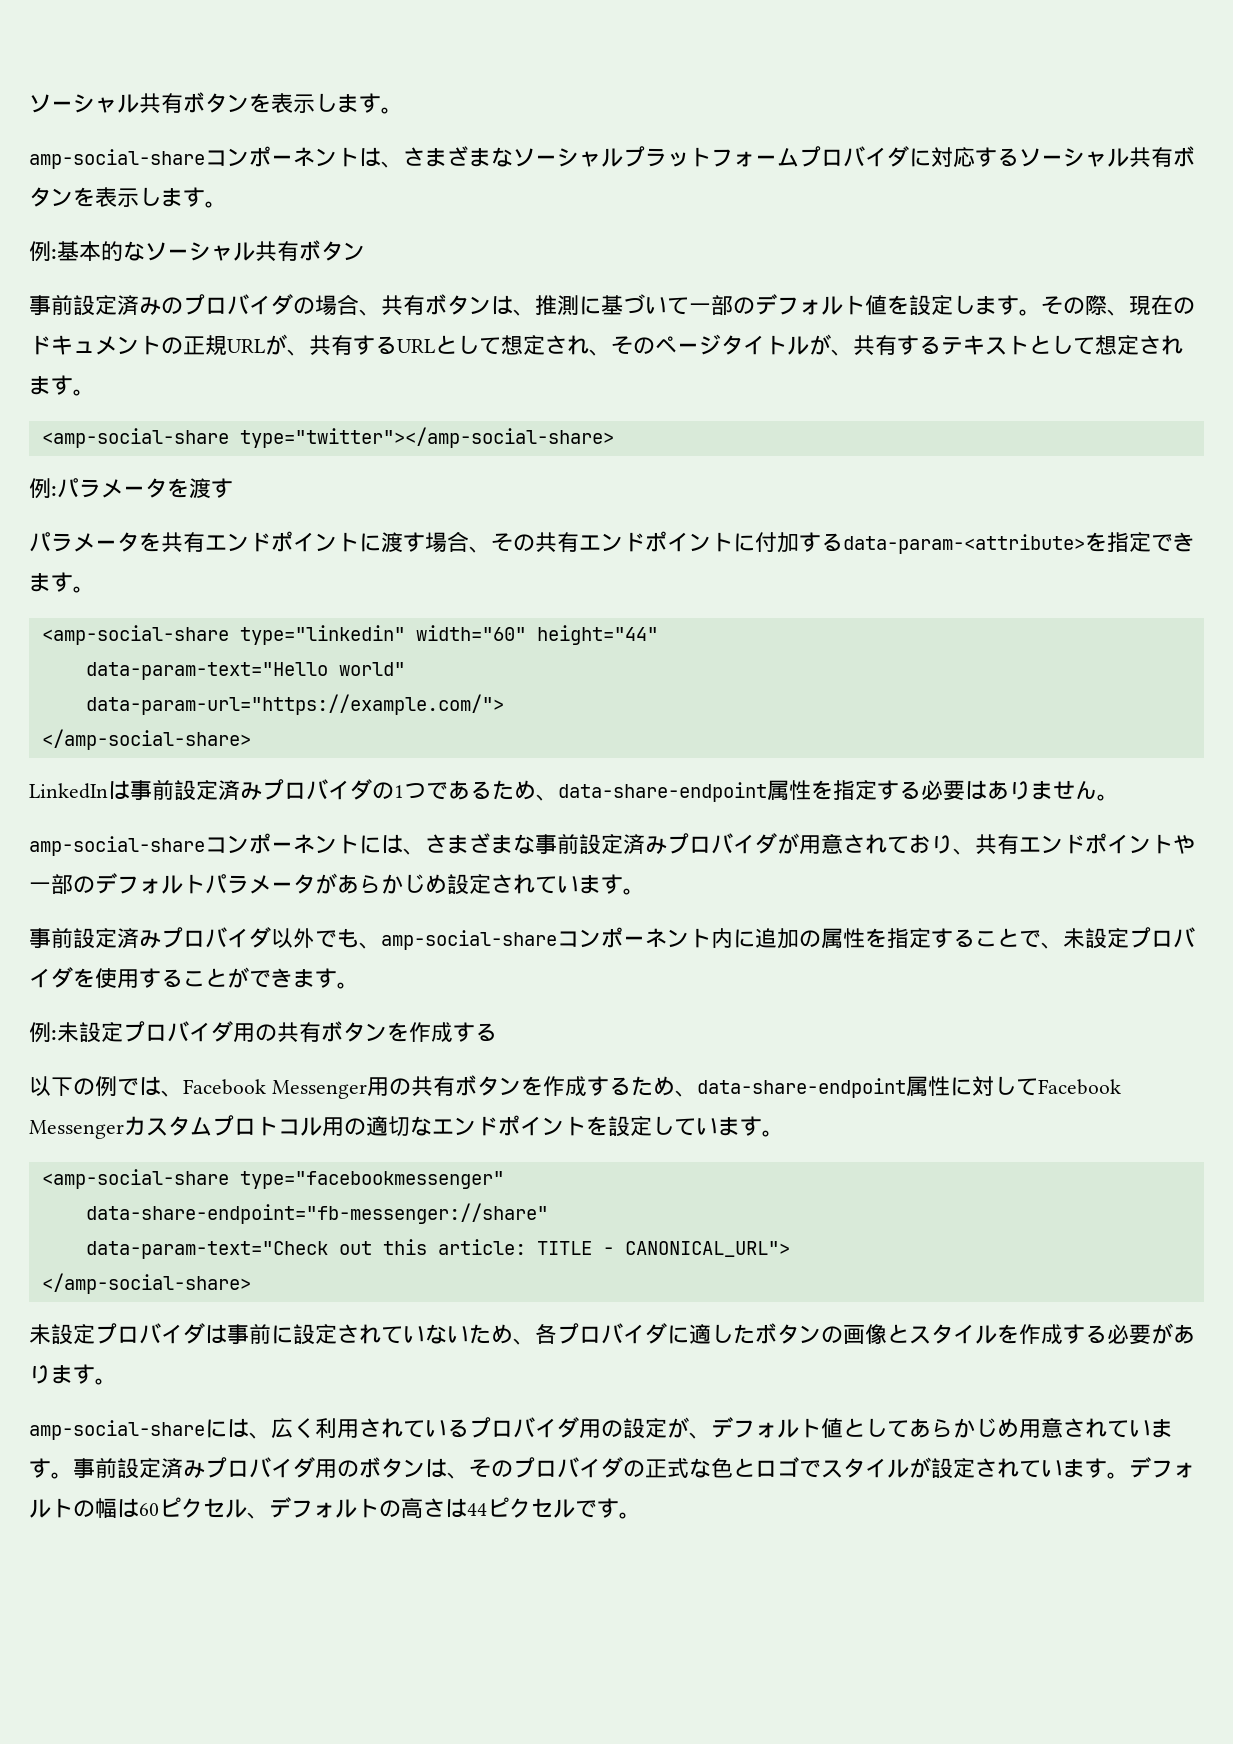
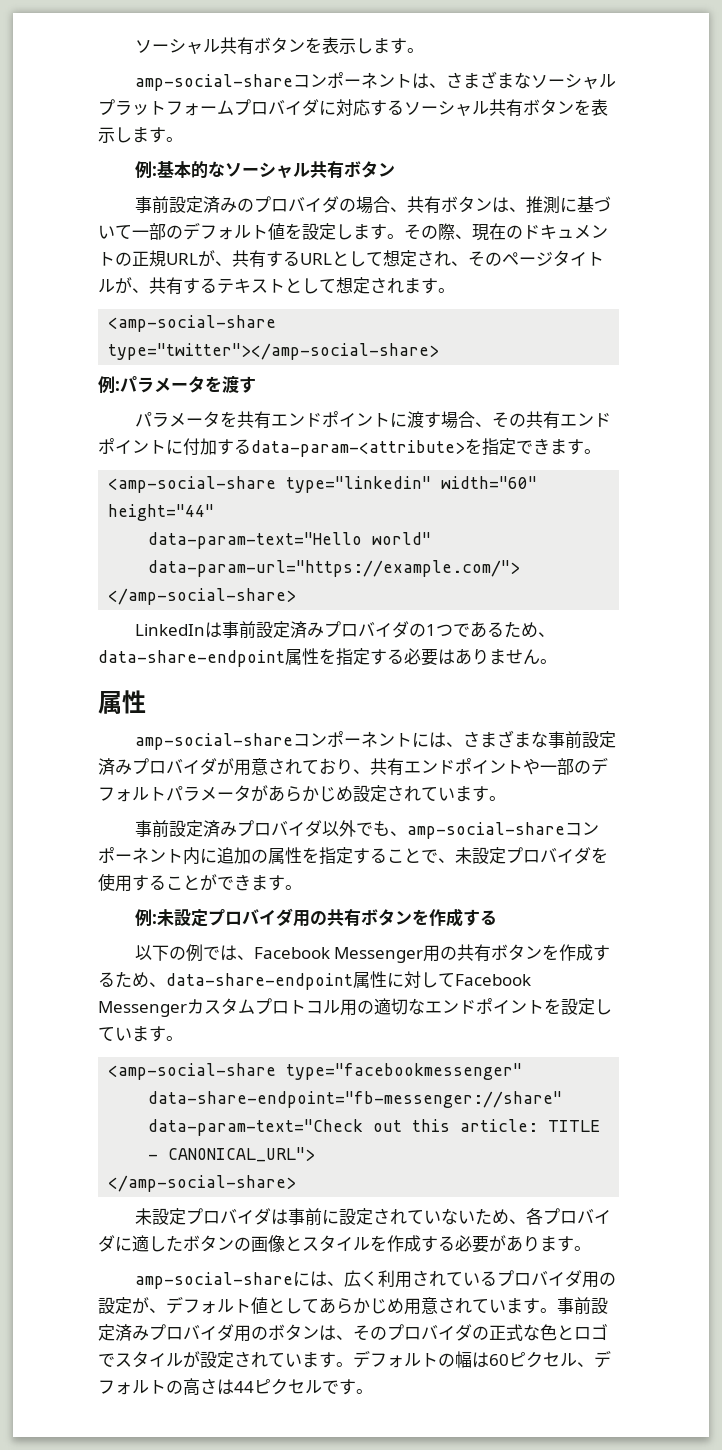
(1119, 797) none -> [98,690,146,714] // 属性

